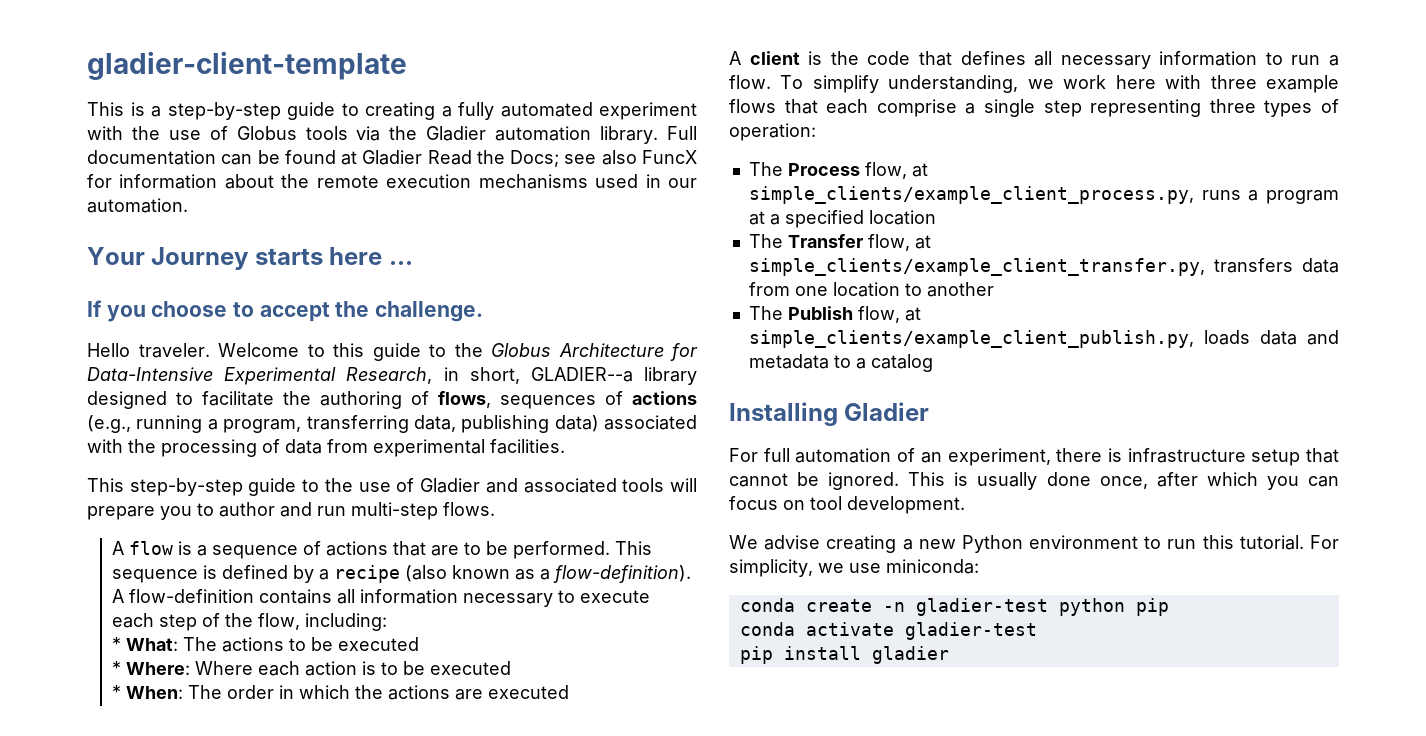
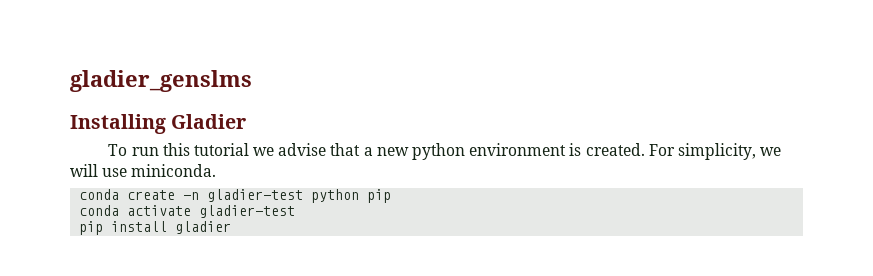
[87,51,407,80] [87,102,697,120] [87,126,697,144] [87,150,697,167] [87,174,698,189] [87,198,188,213] [87,247,413,270] [87,300,484,322] [87,343,698,361] [87,367,697,385] [87,391,697,409] [87,415,697,433] [87,439,565,457] [87,478,698,496] [87,502,495,520] [112,541,653,559] [112,565,692,583] [112,589,651,607] [112,613,388,631] [112,637,420,652] [112,661,512,676] [112,685,570,700] [729,51,1339,69] [729,75,1339,93] [729,99,1339,117] [729,123,816,141] [748,162,928,179] [748,186,1339,204] [748,210,936,228] [748,234,931,251] [748,258,1339,276] [748,282,994,297] [748,306,921,323] [748,330,1339,348] [748,354,933,372] [729,402,930,426] [729,448,1339,466] [729,472,1339,490] [729,496,965,514] [729,535,1339,553] [729,559,979,577] gladier-client-template // This is a step-by-step guide to creating a fully automated experiment with the use of Globus tools via the Gladier automation library. Full documentation can be found at Gladier Read the Docs; see also FuncX for information about the remote execution mechanisms used in our automation. // Your Journey starts here ... // If you choose to accept the challenge. // Hello traveler. Welcome to this guide to the Globus Architecture for Data-Intensive Experimental Research, in short, GLADIER--a library designed to facilitate the authoring of flows, sequences of actions (e.g., running a program, transferring data, publishing data) associated with the processing of data from experimental facilities. // This step-by-step guide to the use of Gladier and associated tools will prepare you to author and run multi-step flows. // A flow is a sequence of actions that are to be performed. This sequence is defined by a recipe (also known as a flow-definition). A flow-definition contains all information necessary to execute each step of the flow, including: // * What: The actions to be executed // * Where: Where each action is to be executed // * When: The order in which the actions are executed // A client is the code that defines all necessary information to run a flow. To simplify understanding, we work here with three example flows that each comprise a single step representing three types of operation: // The Process flow, at simple_clients/example_client_process.py, runs a program at a specified location // The Transfer flow, at simple_clients/example_client_transfer.py, transfers data from one location to another // The Publish flow, at simple_clients/example_client_publish.py, loads data and metadata to a catalog // Installing Gladier // For full automation of an experiment, there is infrastructure setup that cannot be ignored. This is usually done once, after which you can focus on tool development. // We advise creating a new Python environment to run this tutorial. For simplicity, we use miniconda: -> [70,70,252,92] [70,114,247,134] [108,143,782,160] [70,164,217,177] gladier_genslms // Installing Gladier // To run this tutorial we advise that a new python environment is created. For simplicity, we will use miniconda.

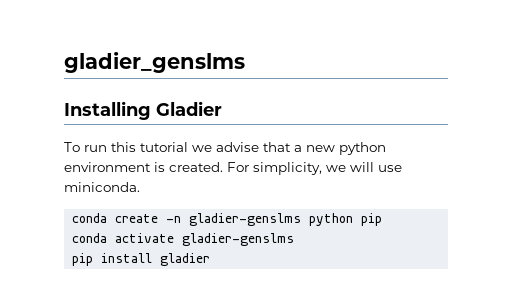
[207,189,304,202] gladier-test -> [189,213,302,226] gladier-genslms
[199,205,296,218] gladier-test -> [182,233,295,246] gladier-genslms

